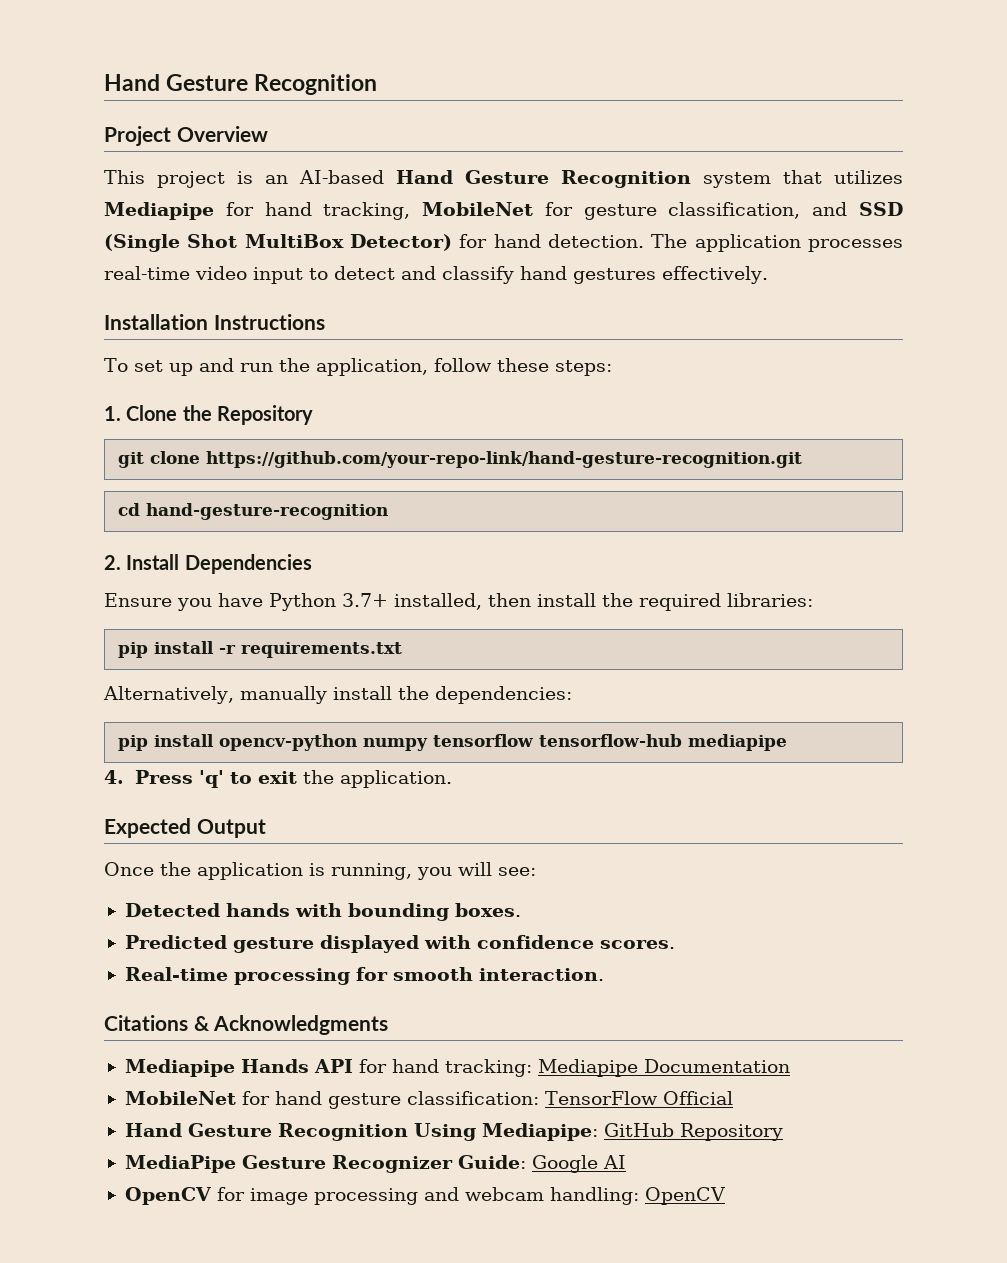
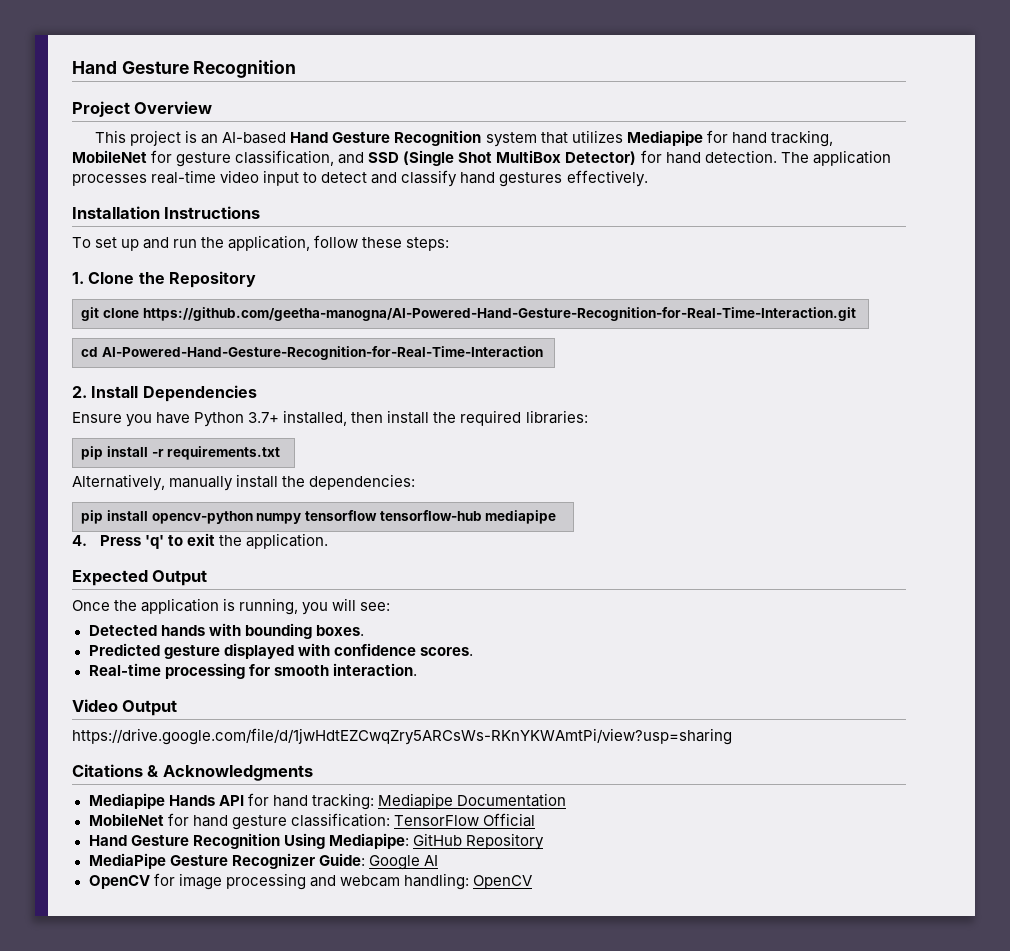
[205,451,802,468] https://github.com/your-repo-link/hand-gesture-recognition.git -> [142,307,856,321] https://github.com/geetha-manogna/AI-Powered-Hand-Gesture-Recognition-for-Real-Time-Interaction.git
[145,503,388,520] hand-gesture-recognition -> [102,346,544,360] AI-Powered-Hand-Gesture-Recognition-for-Real-Time-Interaction
(604, 974) none -> [72,699,178,716] [72,728,732,745] // Video Output // https://drive.google.com/file/d/1jwHdtEZCwqZry5ARCsWs-RKnYKWAmtPi/view?usp=sharing

